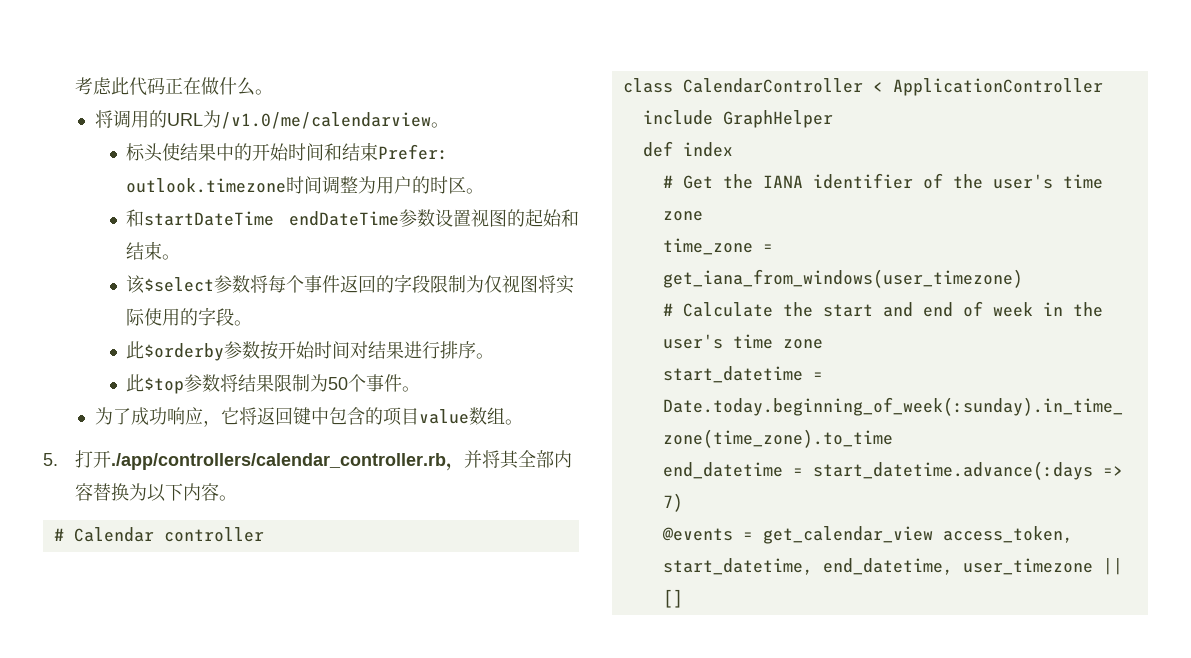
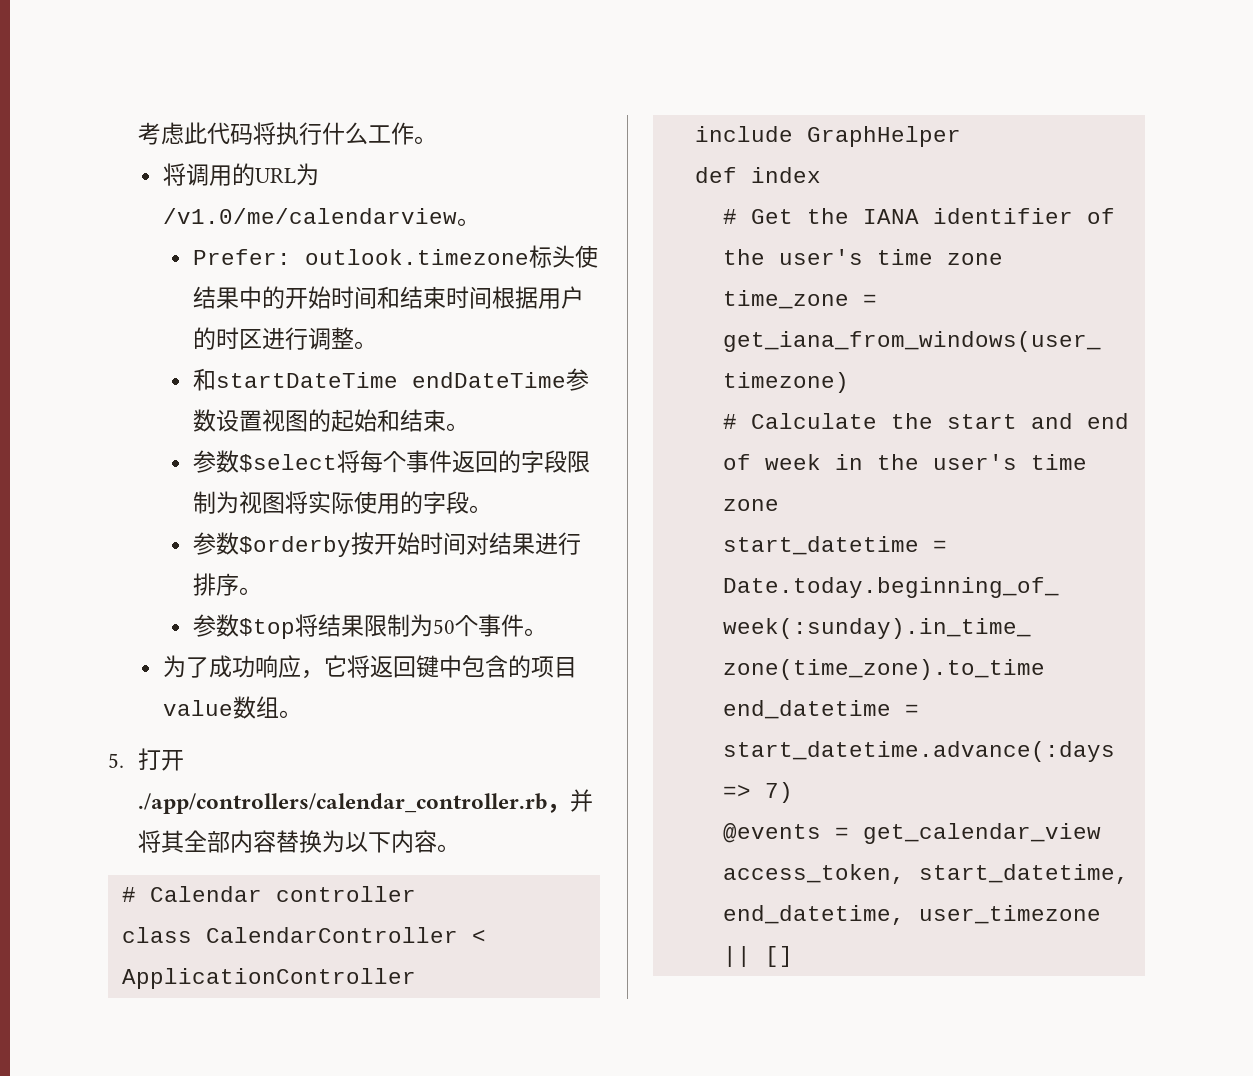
[164,77,255,96] 正在做什么 -> [252,122,414,145] 将执行什么工作
(449, 125) none -> [192,249,529,265] Prefer: outlook.timezone
[378,144,449,160] [126,176,377,194] Prefer: outlook.timezone时间调整为 -> [445,286,538,309] 时间根据
(467, 185) none -> [261,327,354,350] 进行调整
[126,275,251,294] 该$select参数 -> [192,450,337,473] 参数$select
[484,275,503,293] 仅 -> (239, 502) none
[126,341,261,361] 此$orderby参数 -> [192,532,351,557] 参数$orderby
[126,374,221,394] 此$top参数 -> [192,614,295,639] 参数$top

